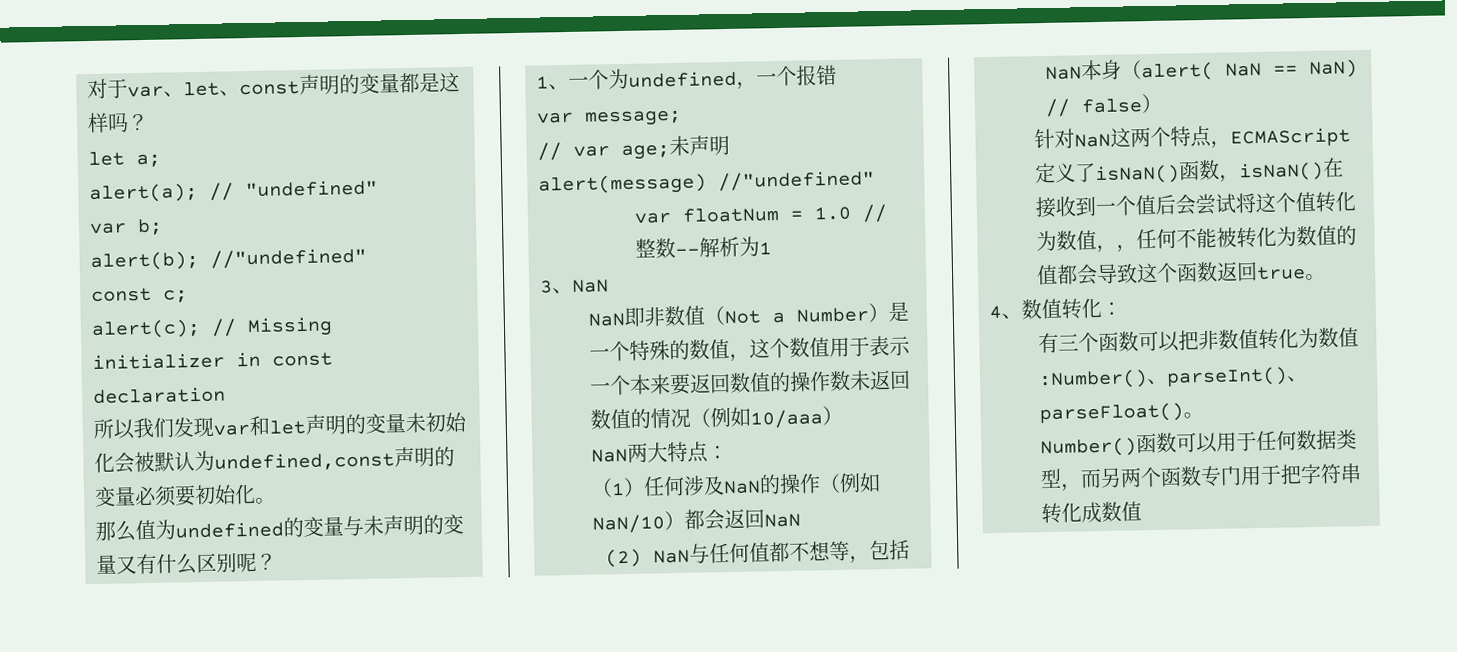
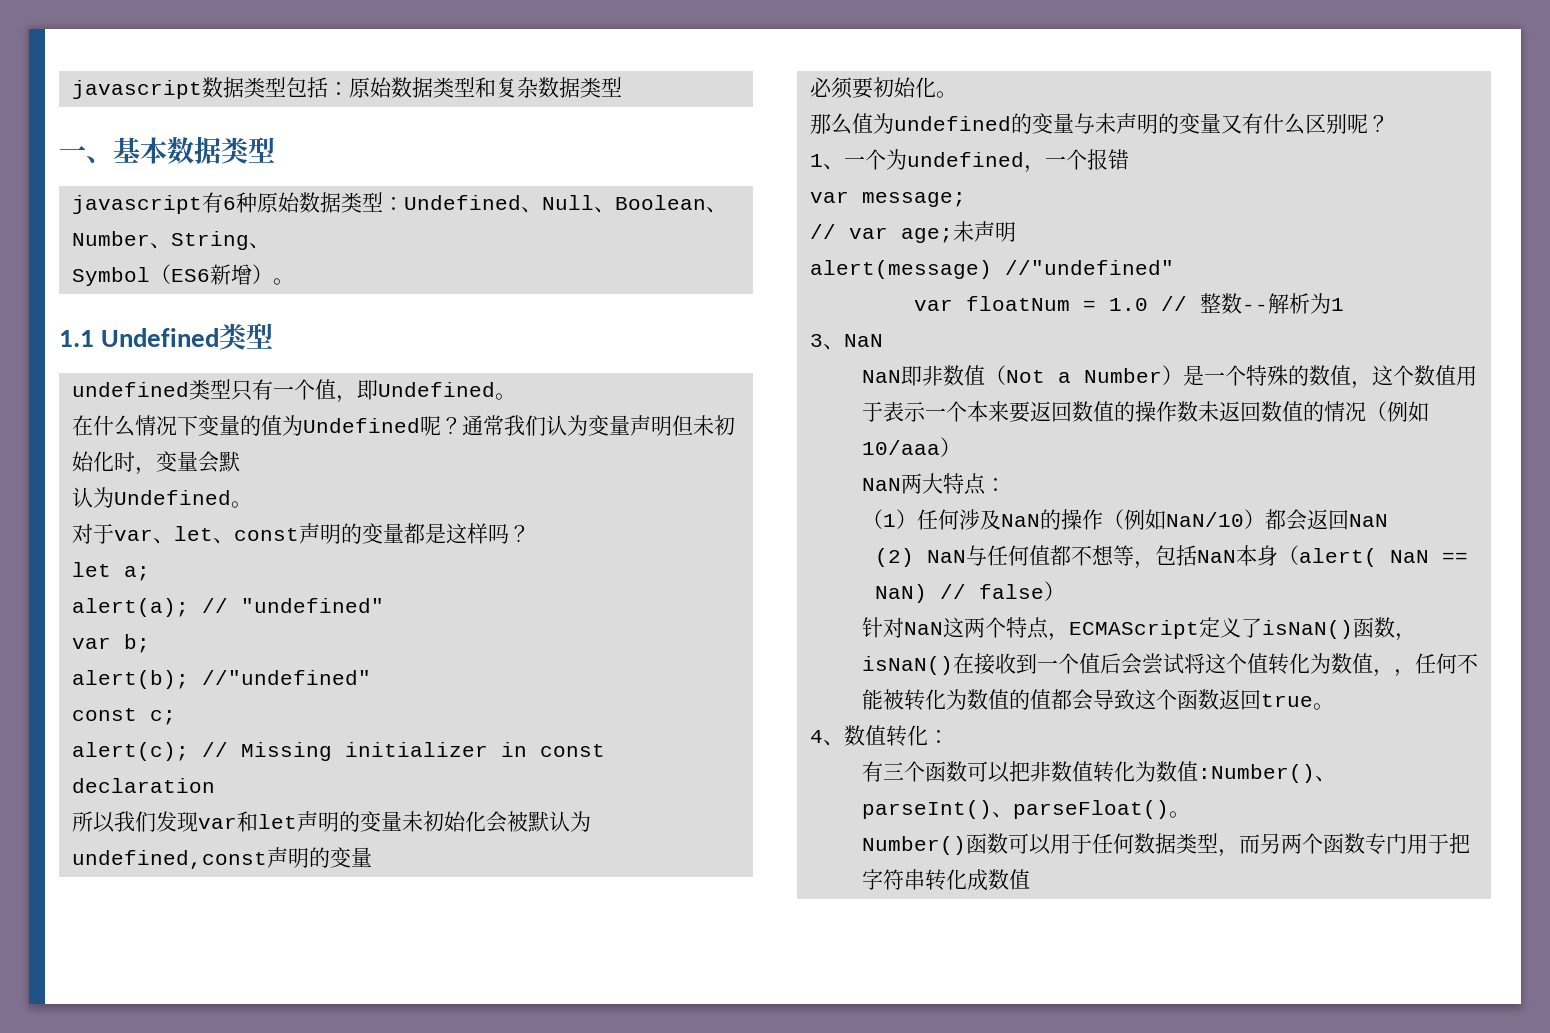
(86, 89) none -> [71,77,622,99] [59,136,275,164] [71,192,727,214] [71,231,270,250] [71,264,294,286] [59,323,274,350] [71,379,516,403] [71,415,735,437] [71,451,240,475] [71,487,252,508] javascript数据类型包括：原始数据类型和复杂数据类型 // 一、基本数据类型 // javascript有6种原始数据类型：Undefined、Null、Boolean、Number、String、 // Symbol（ES6新增）。 // 1.1 Undefined类型 // undefined类型只有一个值，即Undefined。 // 在什么情况下变量的值为Undefined呢？通常我们认为变量声明但未初始化时，变量会默 // 认为Undefined。 //
(136, 496) none -> (372, 857) //

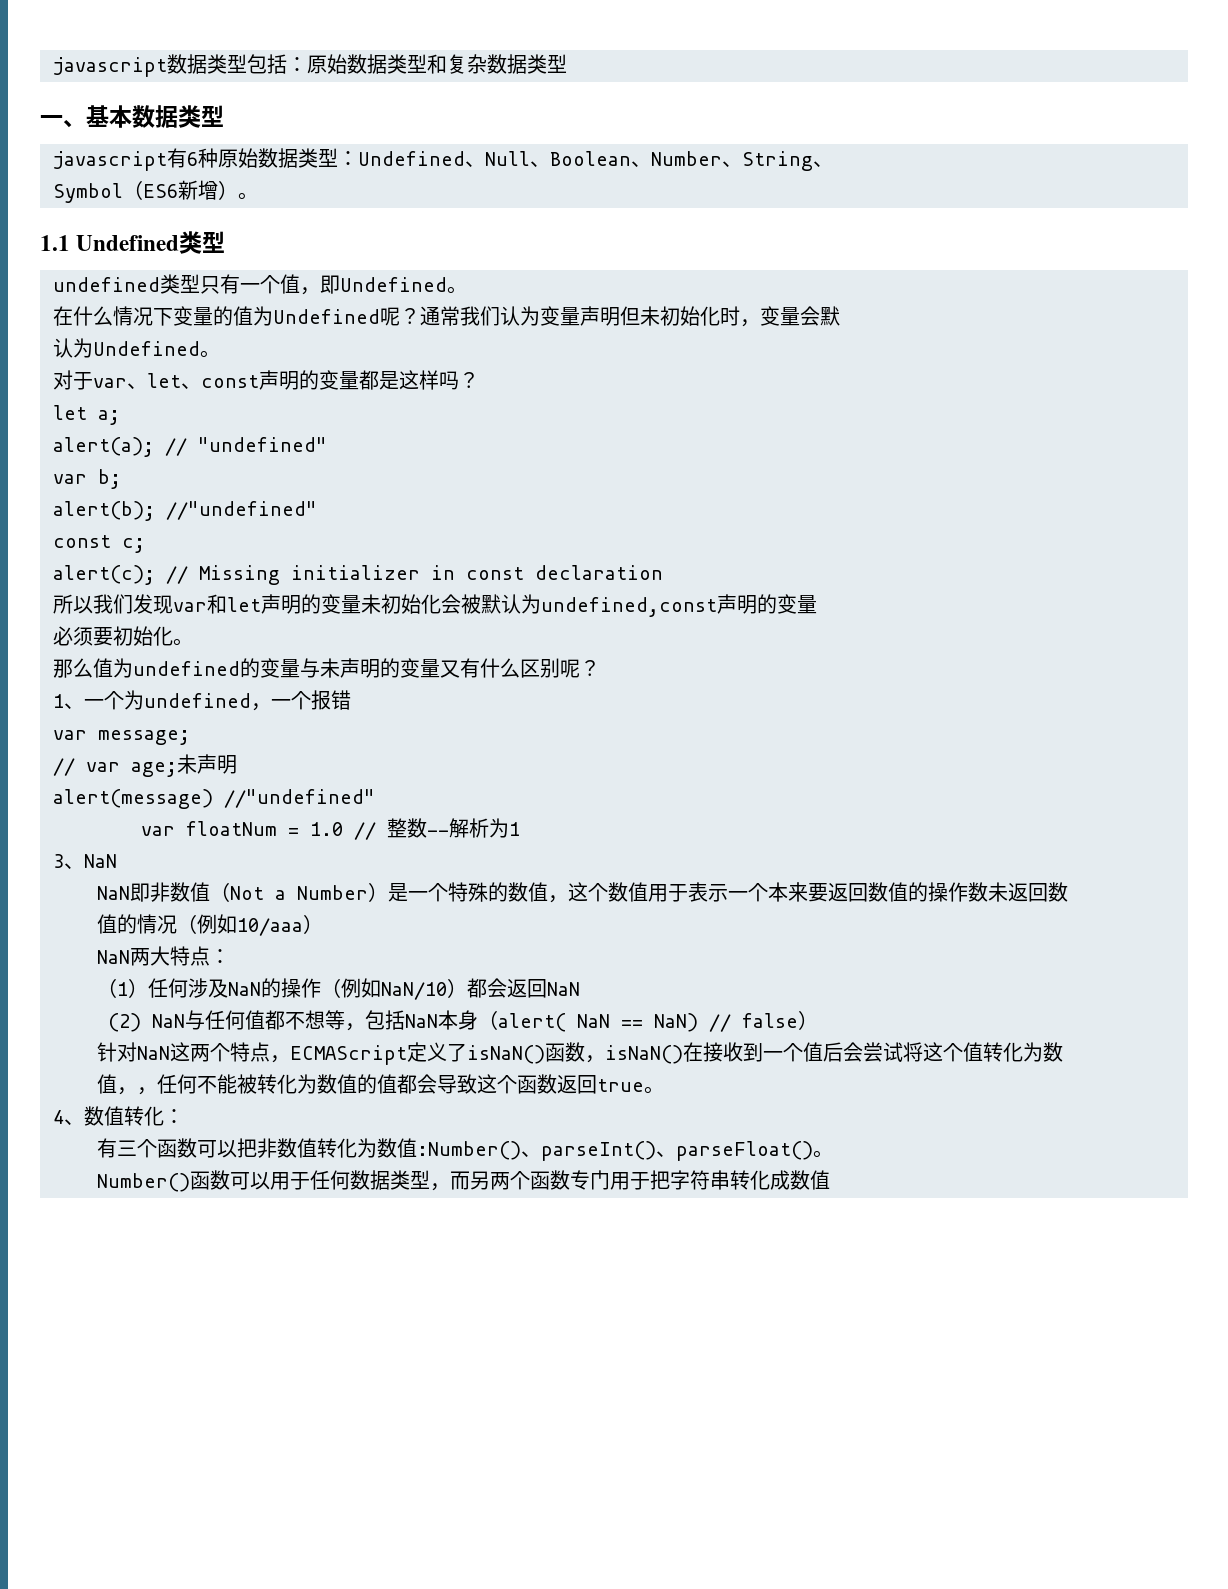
(1282, 411) none -> (1068, 892) //
(1352, 663) none -> (1063, 1052) //

